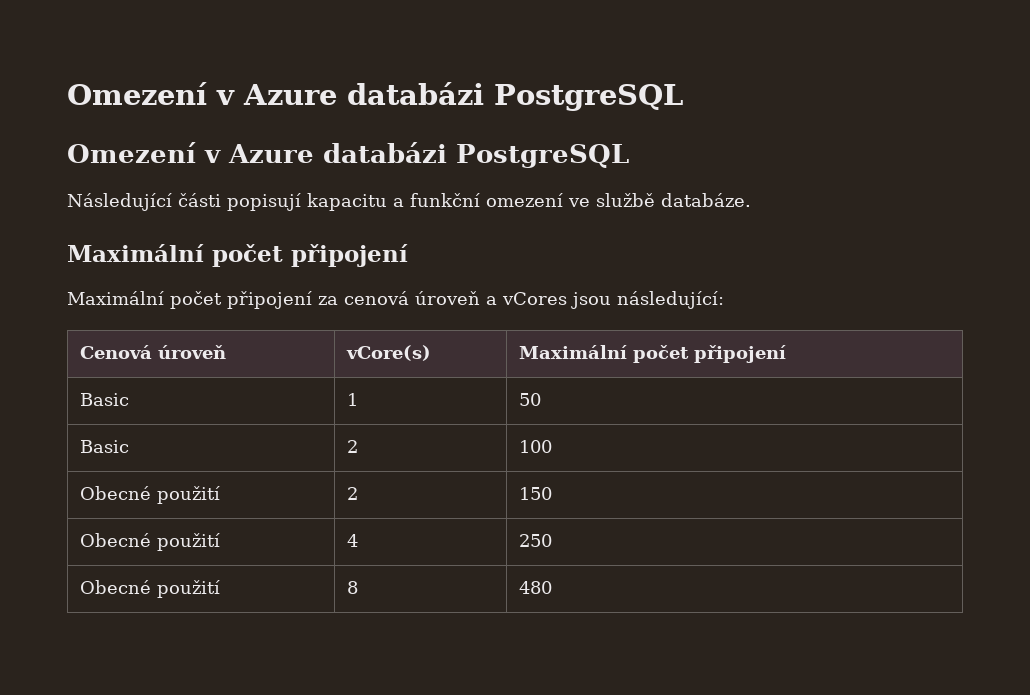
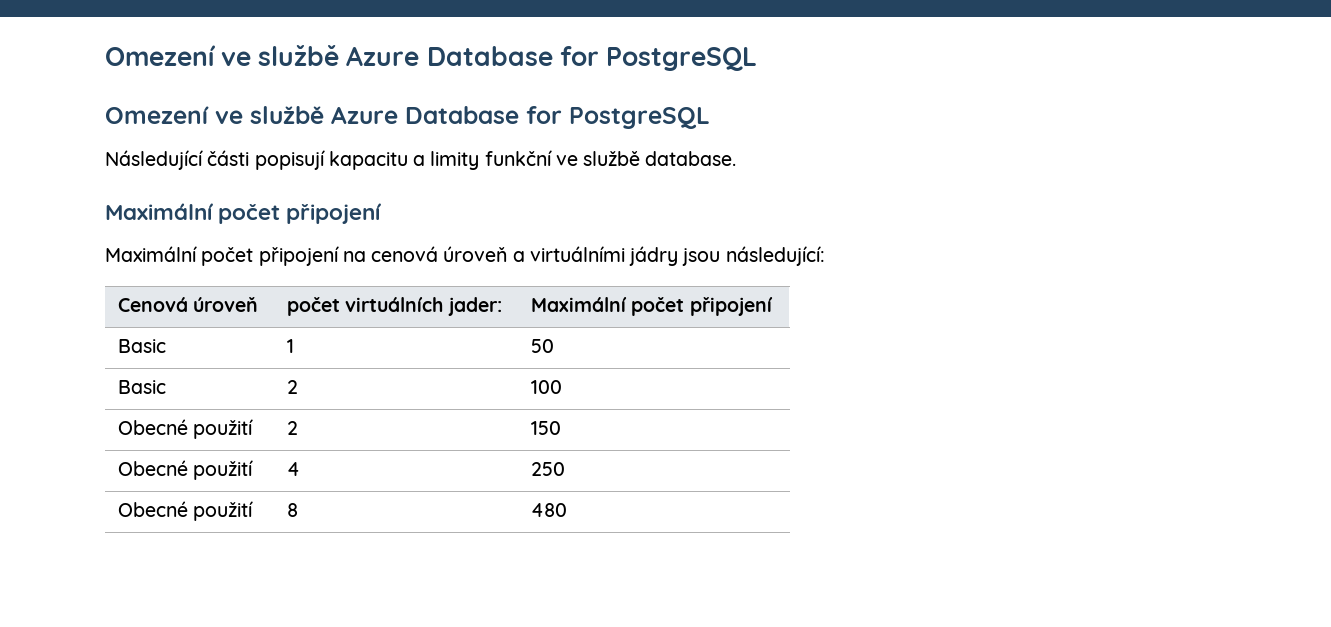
[67,82,683,111] [67,142,447,163] Omezení v Azure databázi PostgreSQL // Omezení v Azure databázi -> [105,45,757,71] [105,106,562,124] Omezení ve službě Azure Database for PostgreSQL // Omezení ve službě Azure Database for
[410,193,751,207] funkční omezení ve službě databáze. -> [430,150,737,170] limity funkční ve službě database.
[318,296,338,305] za -> [342,251,366,262] na
[502,292,567,305] vCores -> [529,246,679,266] virtuálními jádry
[346,345,432,361] vCore(s) -> [287,297,502,316] počet virtuálních jader:

